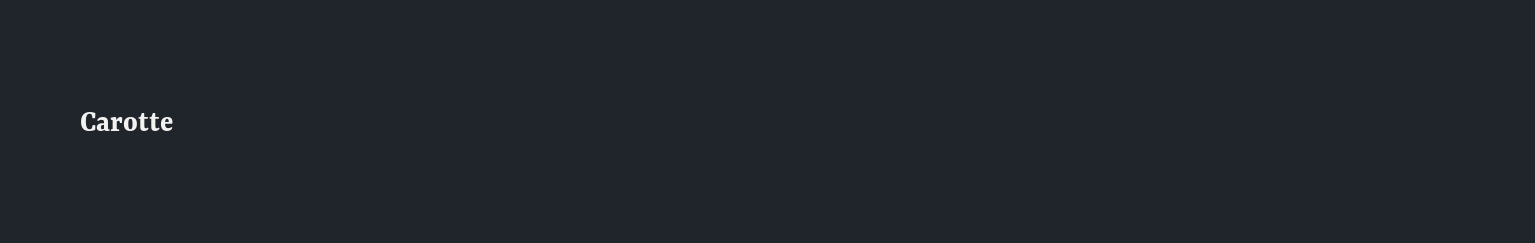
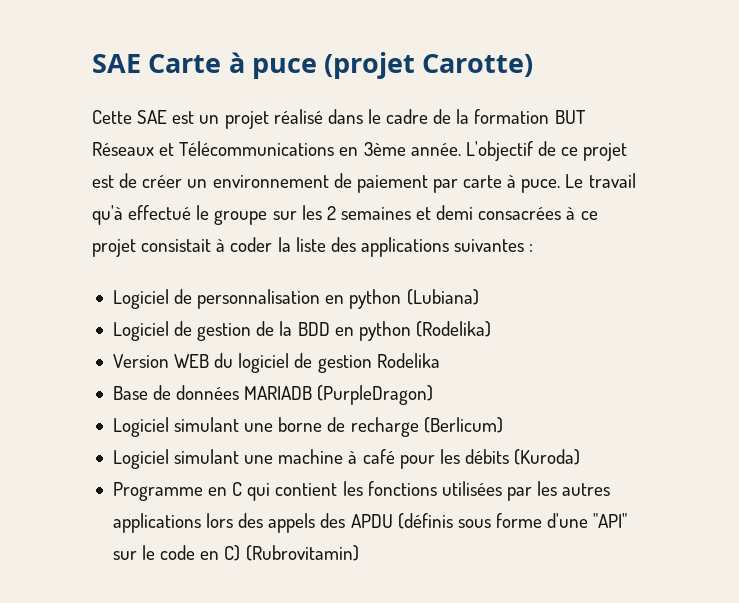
[80,112,173,131] Carotte -> [92,52,534,79] [92,109,586,129] [92,141,628,161] [92,173,636,193] [92,205,598,225] [92,237,534,257] [112,289,479,309] [112,321,491,341] [112,353,440,373] [112,385,434,405] [112,417,503,437] [112,449,581,469] [112,481,611,501] [112,513,628,533] [112,545,359,561] SAE Carte à puce (projet Carotte) // Cette SAE est un projet réalisé dans le cadre de la formation BUT Réseaux et Télécommunications en 3ème année. L'objectif de ce projet est de créer un environnement de paiement par carte à puce. Le travail qu'à effectué le groupe sur les 2 semaines et demi consacrées à ce projet consistait à coder la liste des applications suivantes : // Logiciel de personnalisation en python (Lubiana) // Logiciel de gestion de la BDD en python (Rodelika) // Version WEB du logiciel de gestion Rodelika // Base de données MARIADB (PurpleDragon) // Logiciel simulant une borne de recharge (Berlicum) // Logiciel simulant une machine à café pour les débits (Kuroda) // Programme en C qui contient les fonctions utilisées par les autres applications lors des appels des APDU (définis sous forme d'une "API" sur le code en C) (Rubrovitamin)

